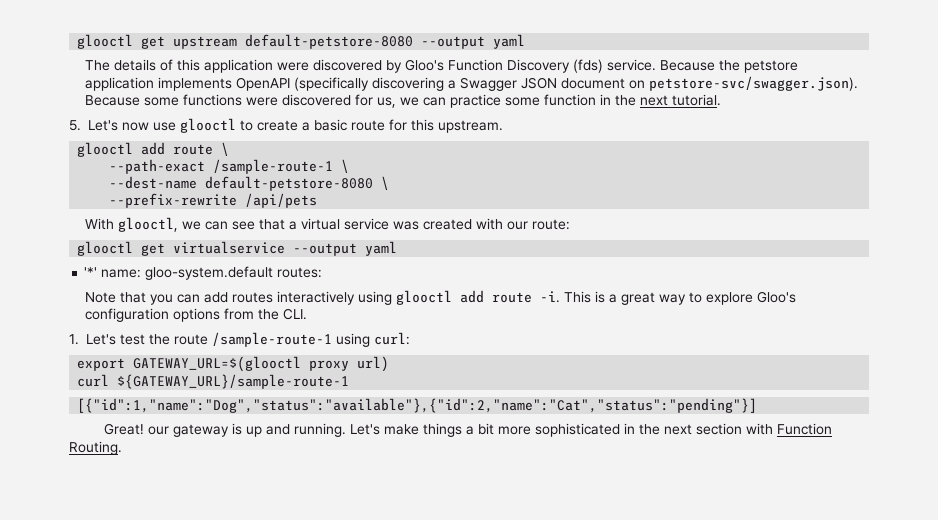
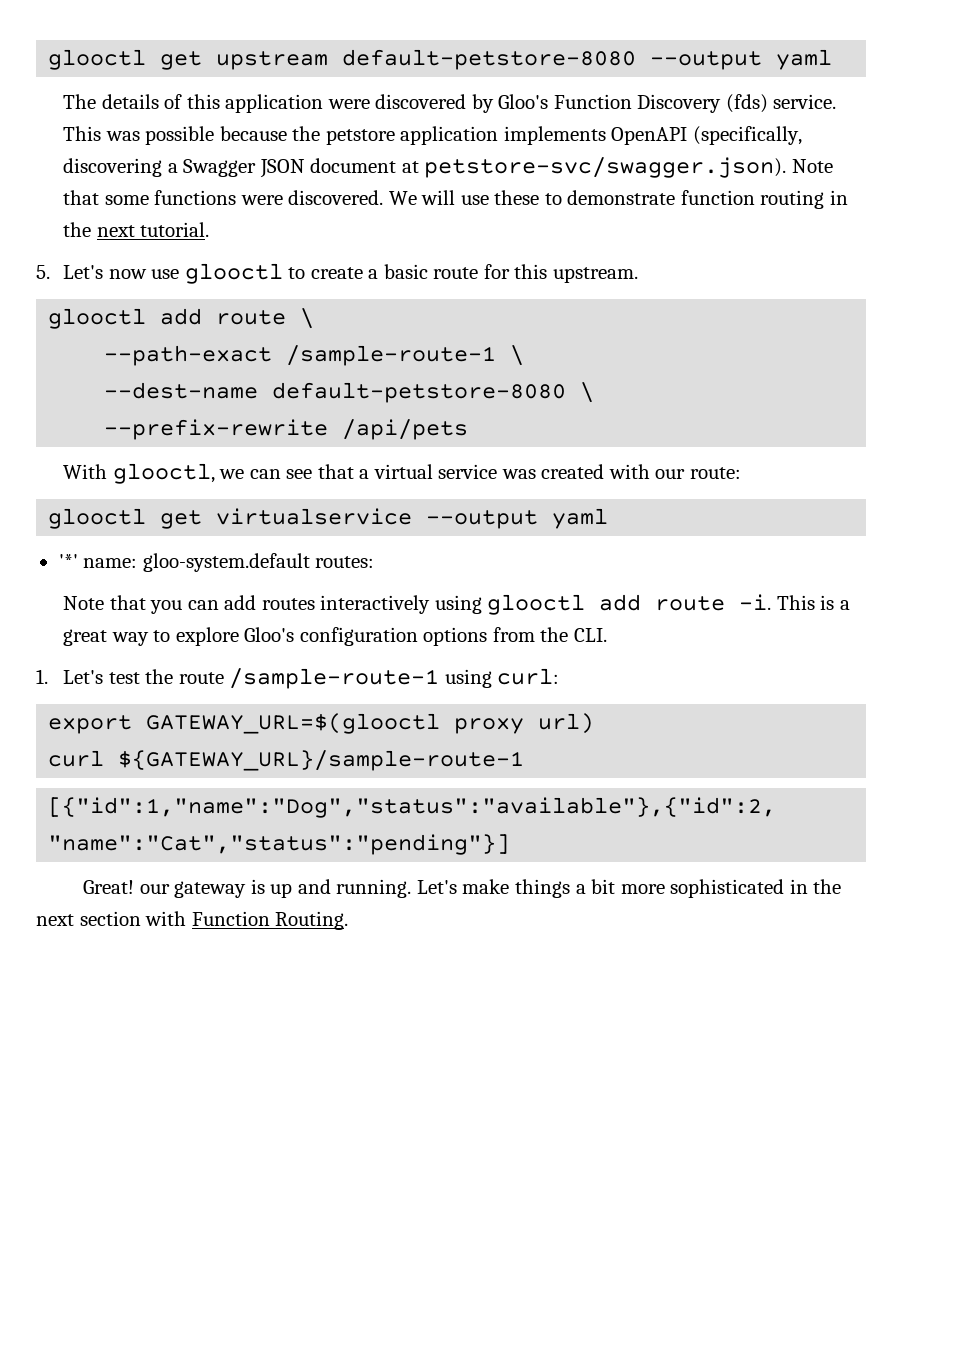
[660,60,716,71] Because -> [63,126,287,145] This was possible because
[294,77,370,91] (specifically -> [692,126,802,145] (specifically,
[629,76,859,91] [85,94,597,108] on petstore-svc/swagger.json). Because some functions were discovered for us, we can practice some function -> [401,157,833,178] [63,190,825,209] at petstore-svc/swagger.json). Note that some functions were discovered. We will use these to demonstrate function routing

